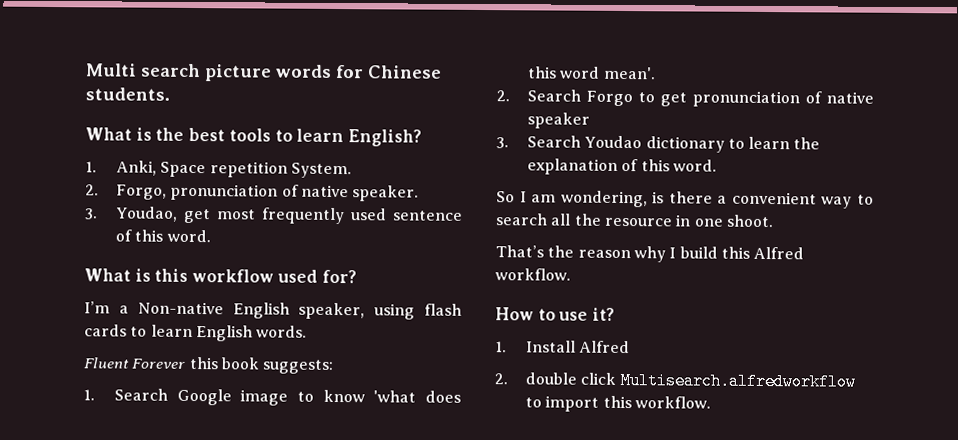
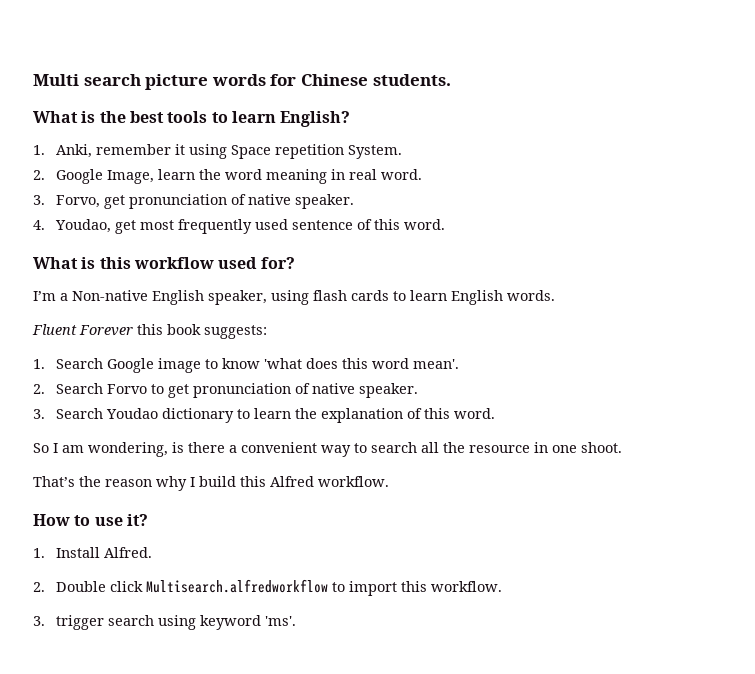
(157, 168) none -> [95,144,227,159] remember it using
[115,183,420,202] [84,208,98,220] Forgo, pronunciation of native speaker. // 3. -> [55,169,422,184] [33,194,354,209] [33,220,45,230] Google Image, learn the word meaning in real word. // 3. Forvo, get pronunciation of native speaker. // 4.
[585,90,633,107] Forgo -> [106,384,147,394] Forvo
[526,112,590,129] speaker -> [358,383,418,398] speaker.
[579,340,631,354] [494,372,577,385] Alfred // 2. double -> [103,547,152,558] [33,581,106,592] Alfred. // 2. Double
(711, 402) none -> [33,615,296,630] // 3. trigger search using keyword 'ms'.

